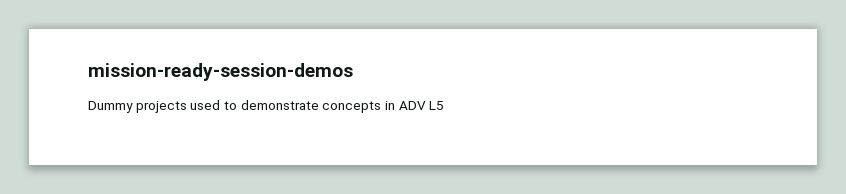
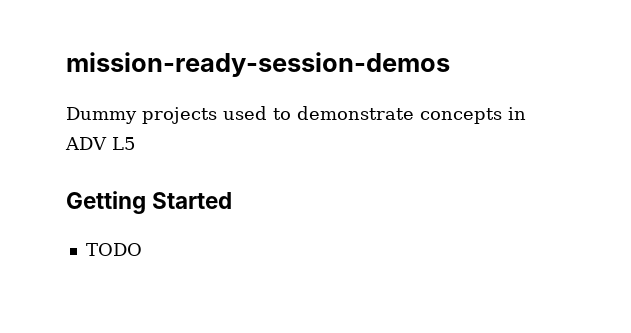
(445, 105) none -> [66,191,233,214] [85,243,142,256] // Getting Started // TODO

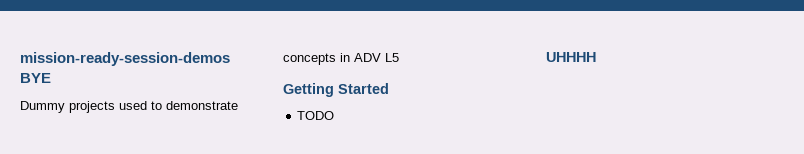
(450, 64) none -> [20,73,51,83] BYE
(142, 249) none -> [546,52,596,62] // UHHHH

